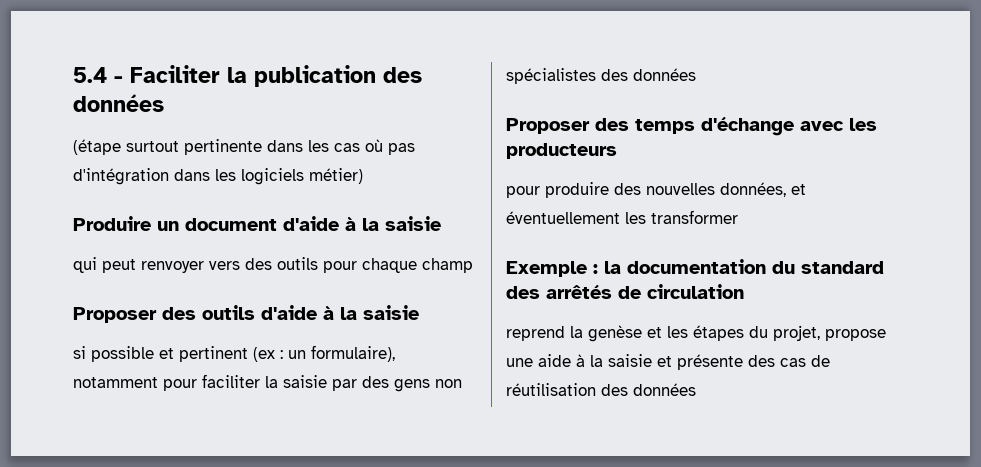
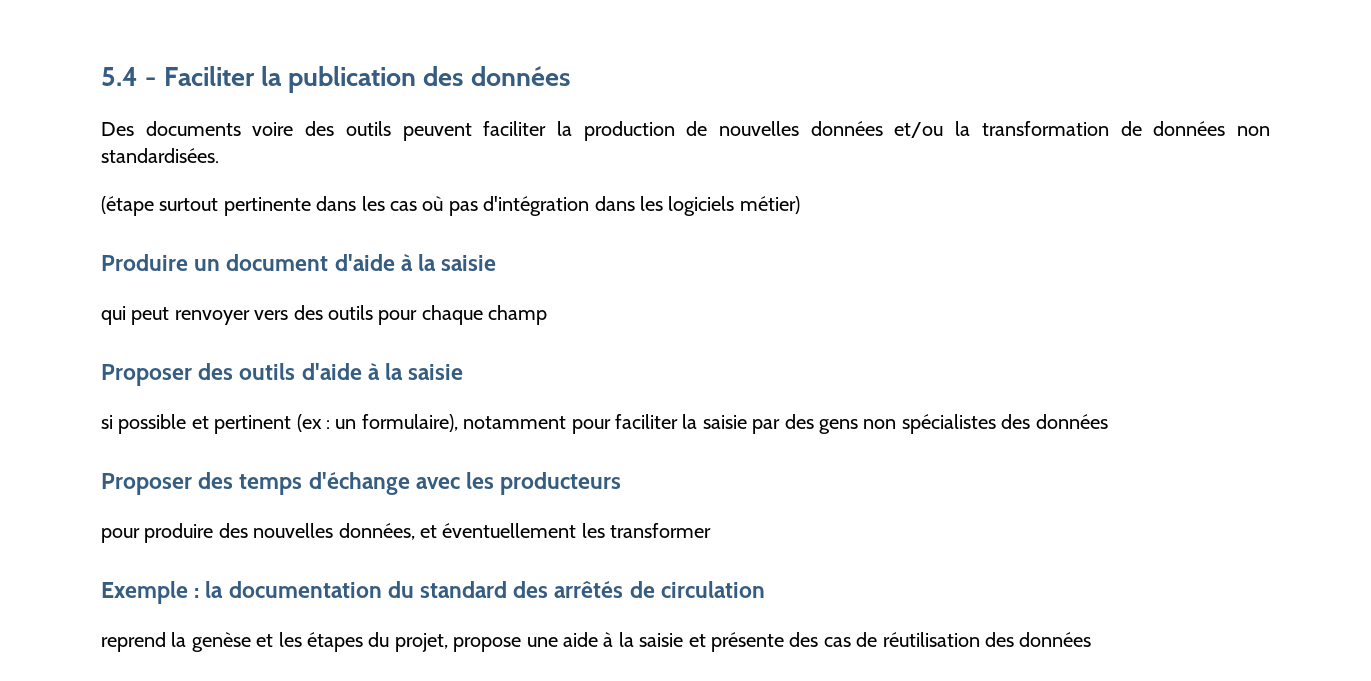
(164, 103) none -> [101,121,1271,141] [101,148,219,163] // Des documents voire des outils peuvent faciliter la production de nouvelles données et/ou la transformation de données non standardisées.

